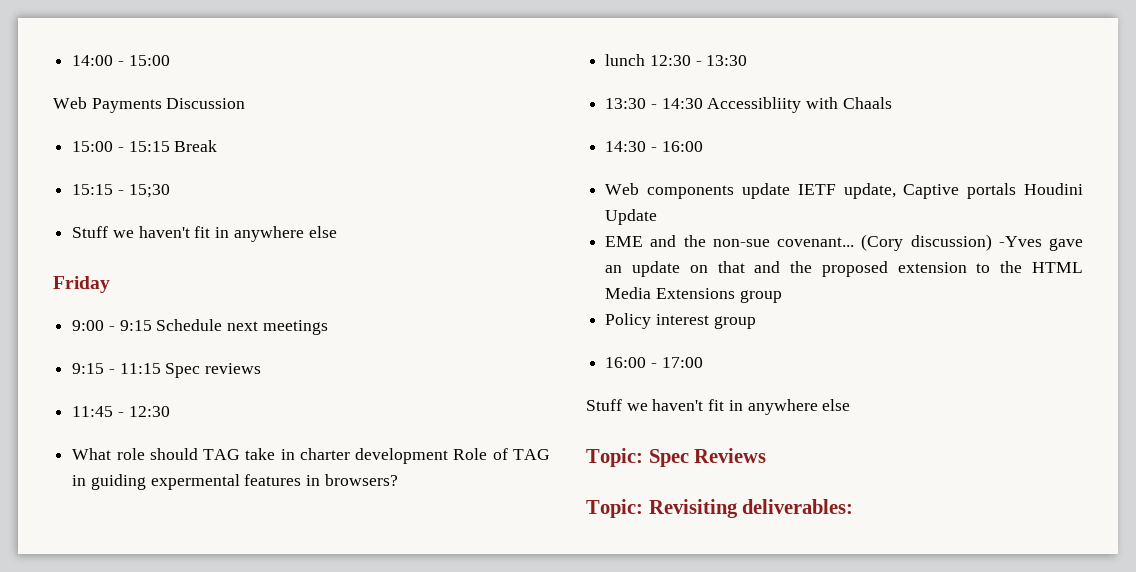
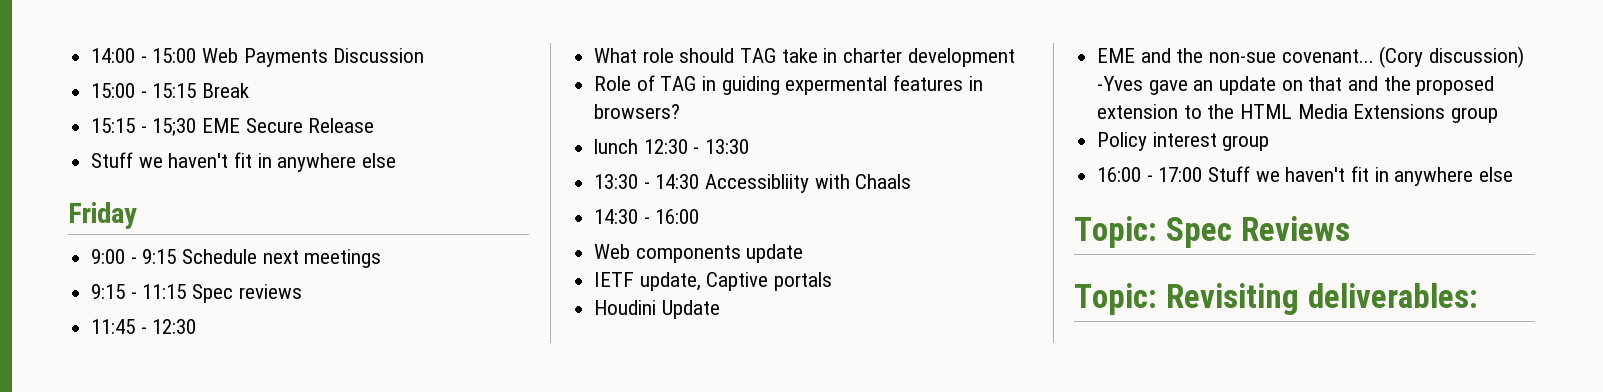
(170, 60) // -> (197, 55) none
(170, 191) none -> [202,118,375,133] EME Secure Release
(449, 456) none -> (1015, 57) //
(790, 191) none -> (804, 253) //
(1017, 191) none -> (833, 281) //
(703, 362) // -> (1203, 174) none

